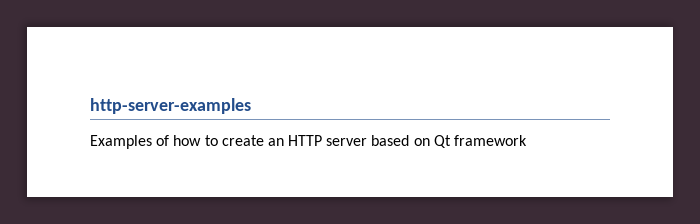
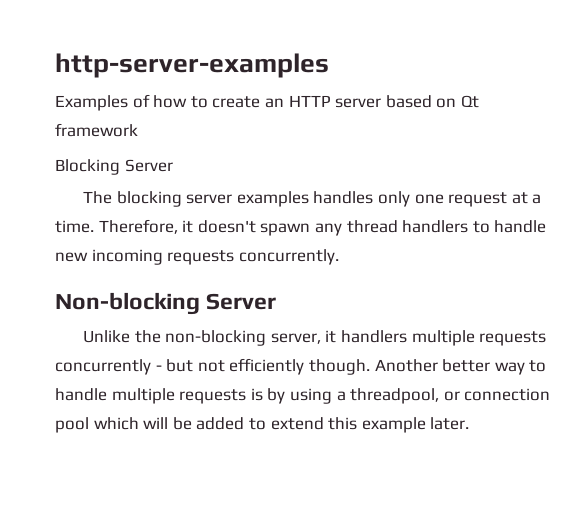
(528, 140) none -> [55,159,173,175] [82,191,542,207] [55,219,547,236] [55,249,339,265] [55,292,277,315] [82,330,547,346] [55,358,547,375] [55,388,551,404] [55,417,470,433] // Blocking Server // The blocking server examples handles only one request at a time. Therefore, it doesn't spawn any thread handlers to handle new incoming requests concurrently. // Non-blocking Server // Unlike the non-blocking server, it handlers multiple requests concurrently - but not efficiently though. Another better way to handle multiple requests is by using a threadpool, or connection pool which will be added to extend this example later.

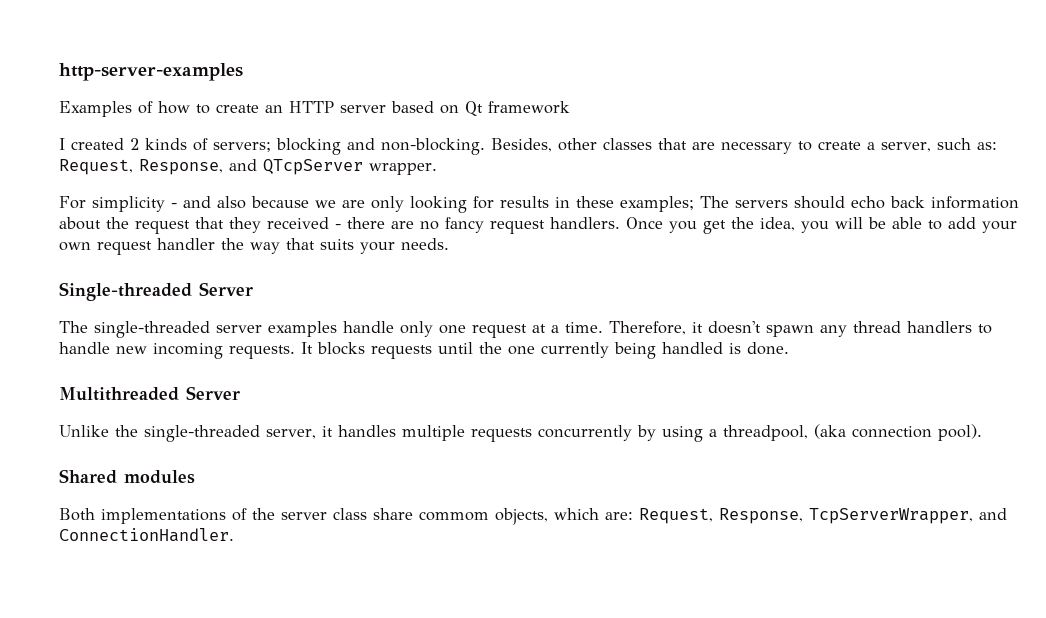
[55,159,120,175] Blocking -> [59,138,997,155] [59,159,437,175] [59,196,1019,213] [59,217,1017,234] [59,238,449,255] [59,282,192,301] I created 2 kinds of servers; blocking and non-blocking. Besides, other classes that are necessary to create a server, such as: Request, Response, and QTcpServer wrapper. // For simplicity - and also because we are only looking for results in these examples; The servers should echo back information about the request that they received - there are no fancy request handlers. Once you get the idea, you will be able to add your own request handler the way that suits your needs. // Single-threaded
[116,191,182,207] blocking -> [94,321,210,338] single-threaded
[313,191,374,204] handles -> [343,321,394,333] handle
[167,249,339,265] [55,292,200,315] requests concurrently. // Non-blocking -> [229,342,789,359] [59,387,179,401] requests. It blocks requests until the one currently being handled is done. // Multithreaded
[165,330,267,346] non-blocking -> [144,425,260,442] single-threaded
[340,330,407,343] handlers -> [338,425,396,437] handles
[155,358,547,375] [55,388,551,404] [55,417,470,433] - but not efficiently though. Another better way to handle multiple requests is by using a threadpool, or connection pool which will be added to extend this example later. -> [637,424,982,442] [59,469,195,484] [59,508,1007,525] [59,528,234,542] by using a threadpool, (aka connection pool). // Shared modules // Both implementations of the server class share commom objects, which are: Request, Response, TcpServerWrapper, and ConnectionHandler.

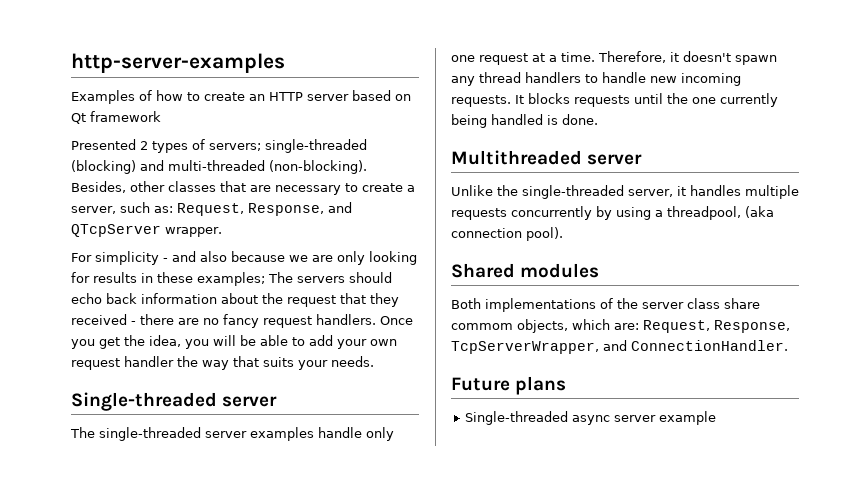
[59,138,485,155] I created 2 kinds of servers; blocking and non-blocking. -> [71,139,367,153] [71,160,367,174] Presented 2 types of servers; single-threaded (blocking) and multi-threaded (non-blocking).
[199,282,253,296] Server -> [222,396,278,407] server
[186,386,240,400] Server -> [587,154,643,165] server
(234, 535) none -> [451,376,567,395] [465,411,717,425] // Future plans // Single-threaded async server example

